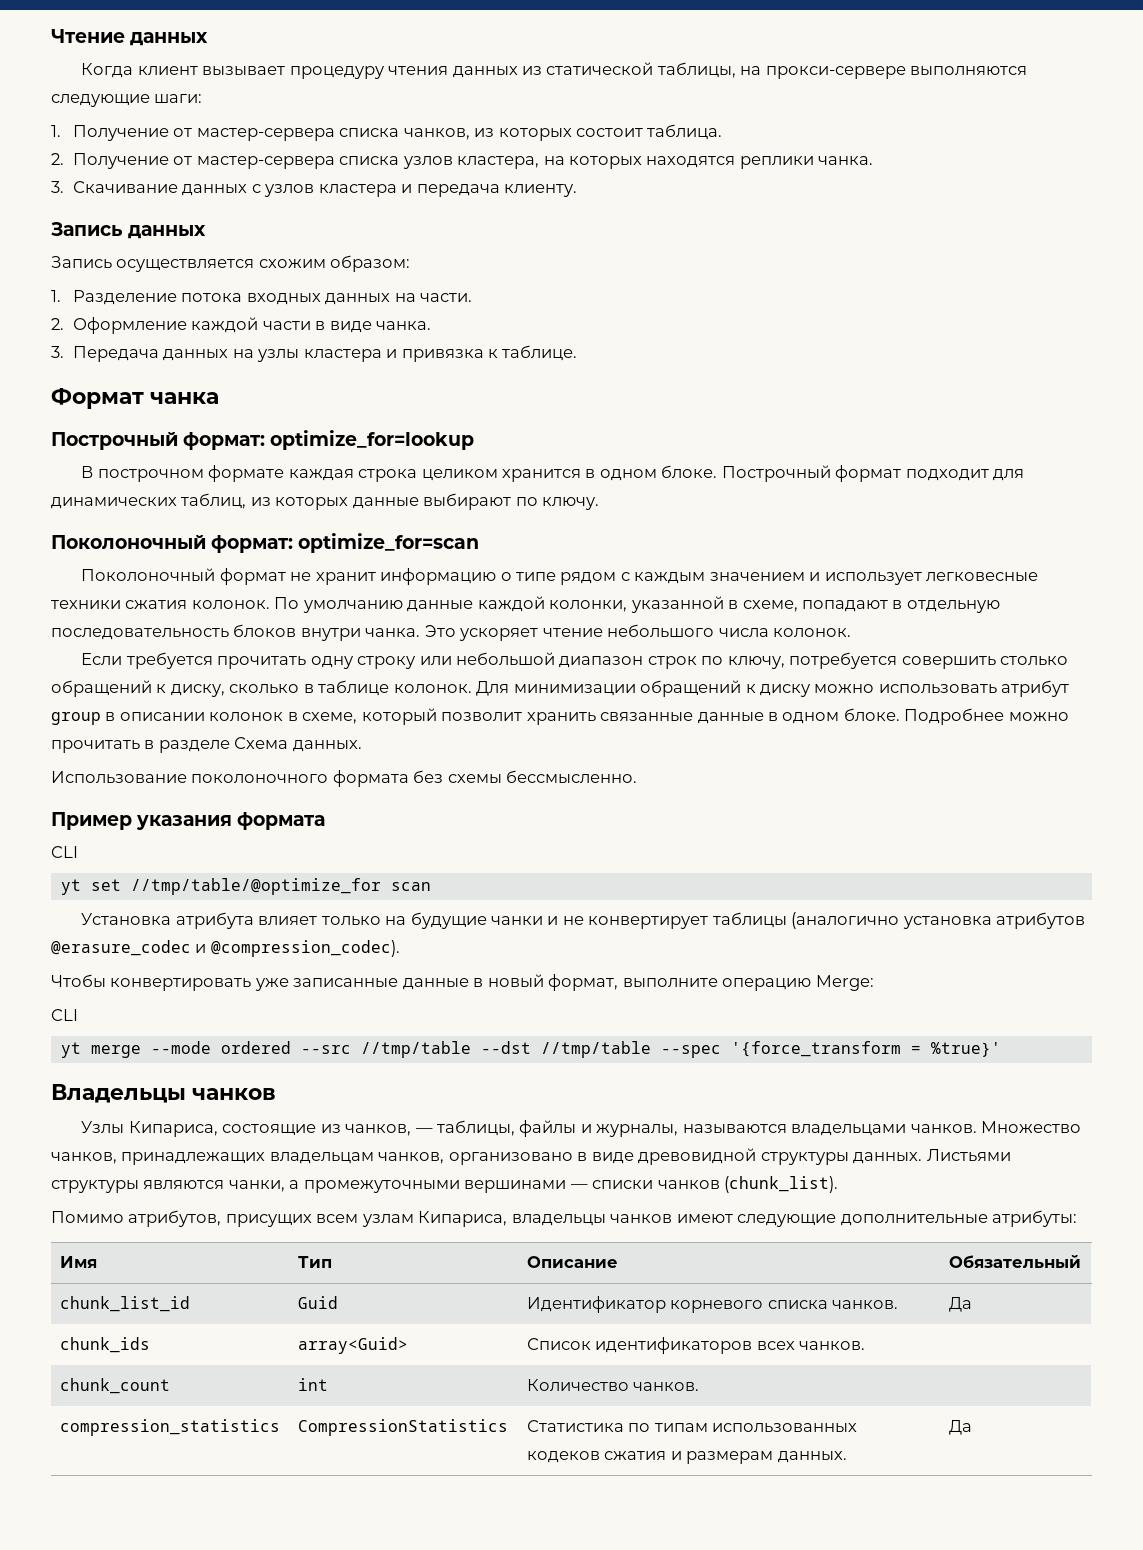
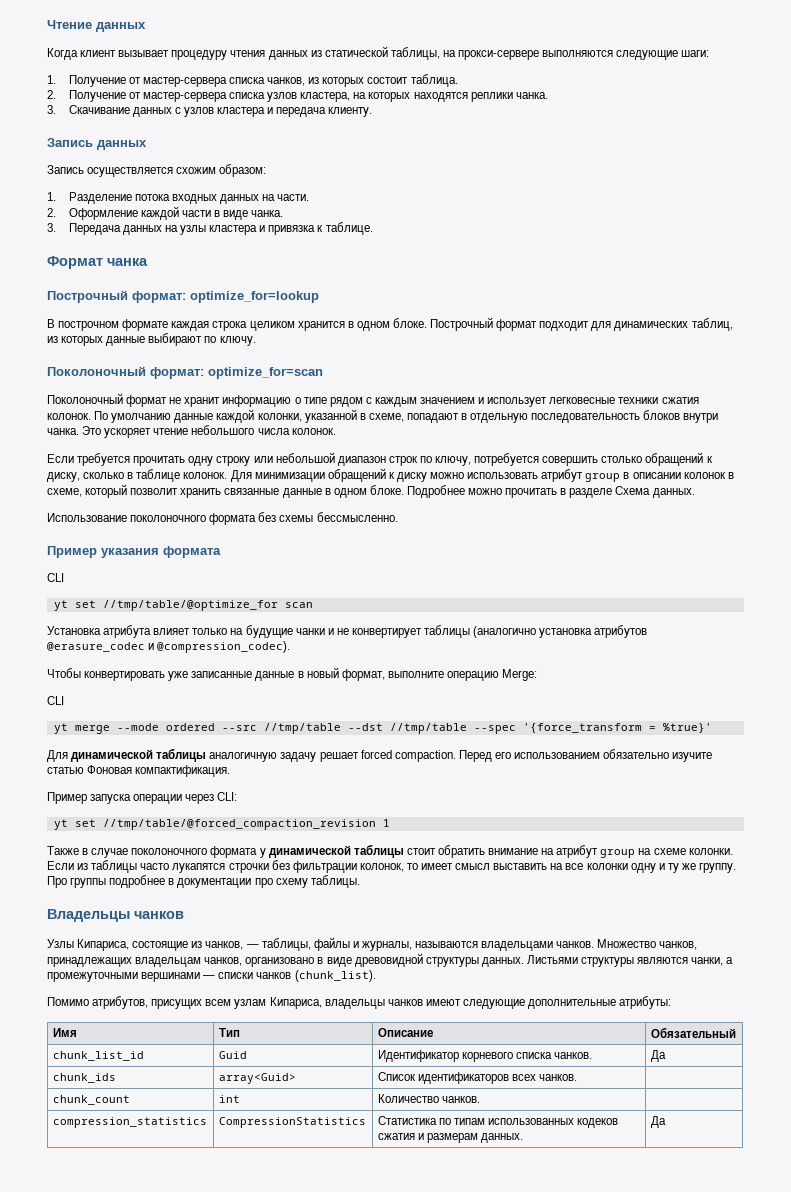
(1001, 1049) none -> [47,748,713,762] [47,765,231,777] [47,792,238,804] [53,819,390,830] [47,844,733,858] [47,860,737,873] [47,875,360,888] // Для динамической таблицы аналогичную задачу решает forced compaction. Перед его использованием обязательно изучите статью Фоновая компактификация. // Пример запуска операции через CLI: // yt set //tmp/table/@forced_compaction_revision 1 // Также в случае поколоночного формата у динамической таблицы стоит обратить внимание на атрибут group на схеме колонки. Если из таблицы часто лукапятся строчки без фильтрации колонок, то имеет смысл выставить на все колонки одну и ту же группу. Про группы подробнее в документации про схему таблицы.

